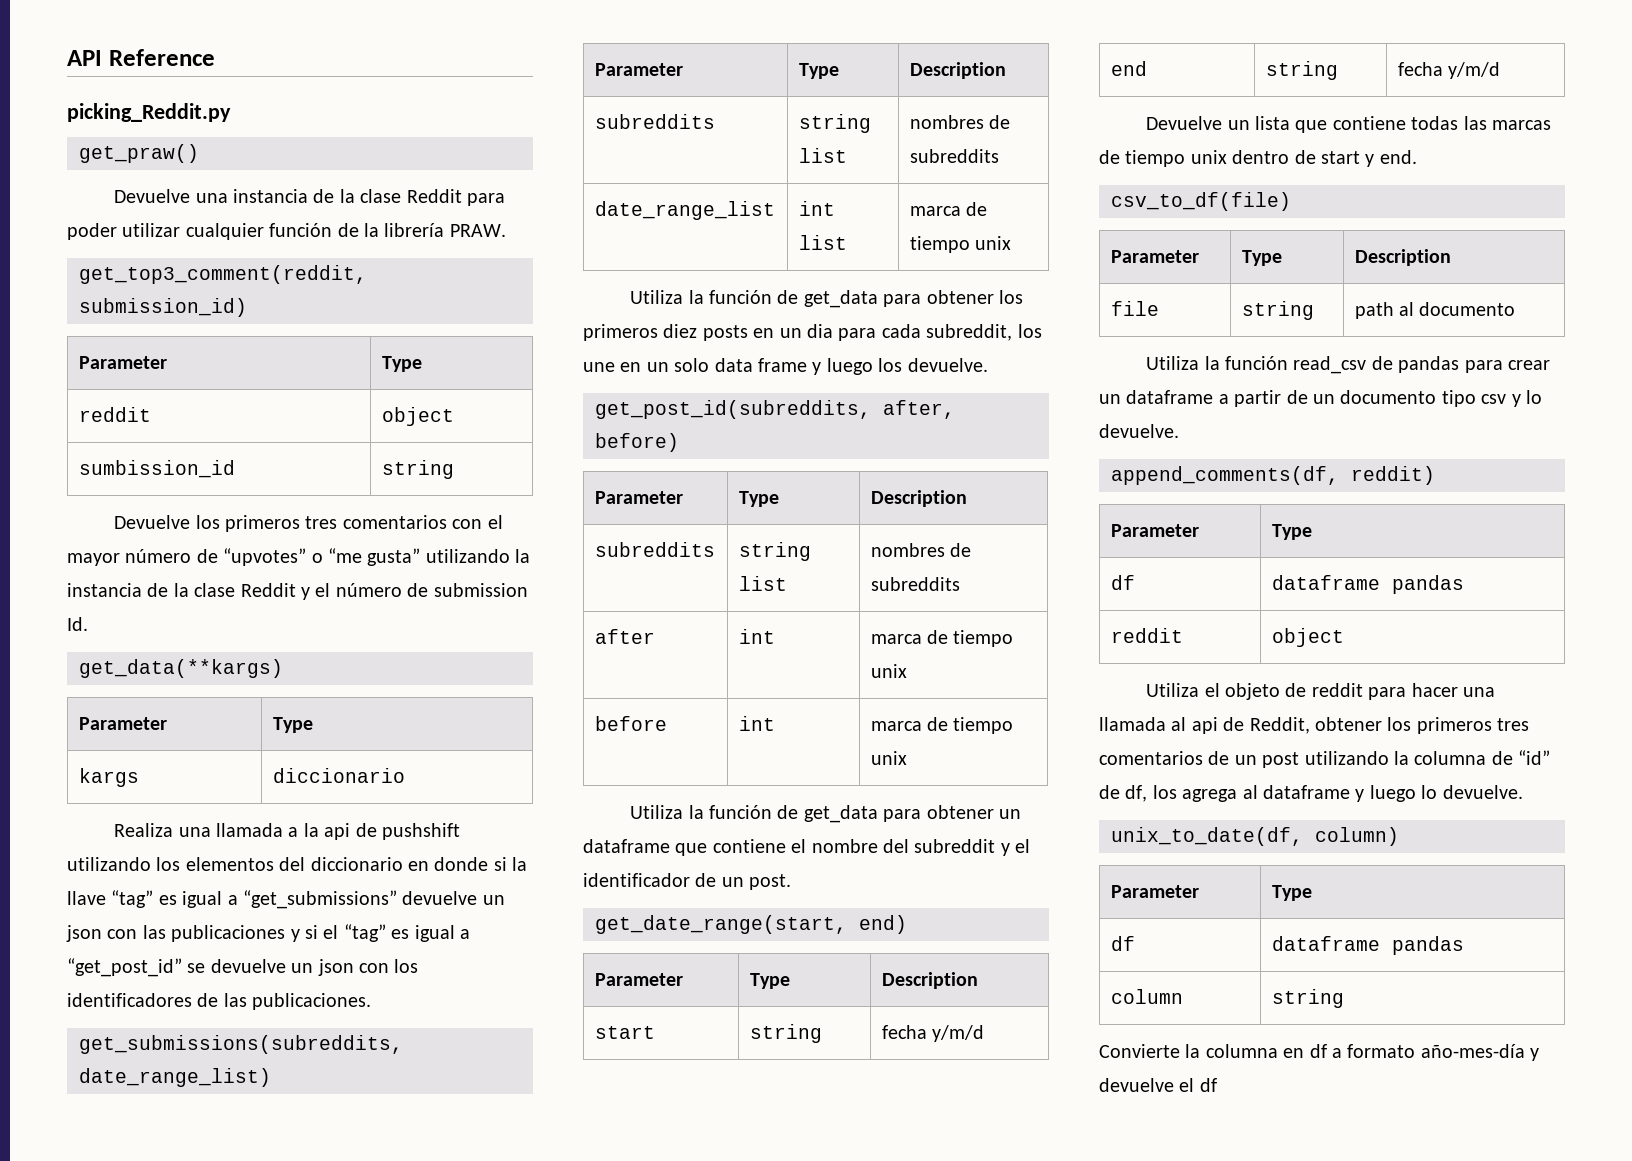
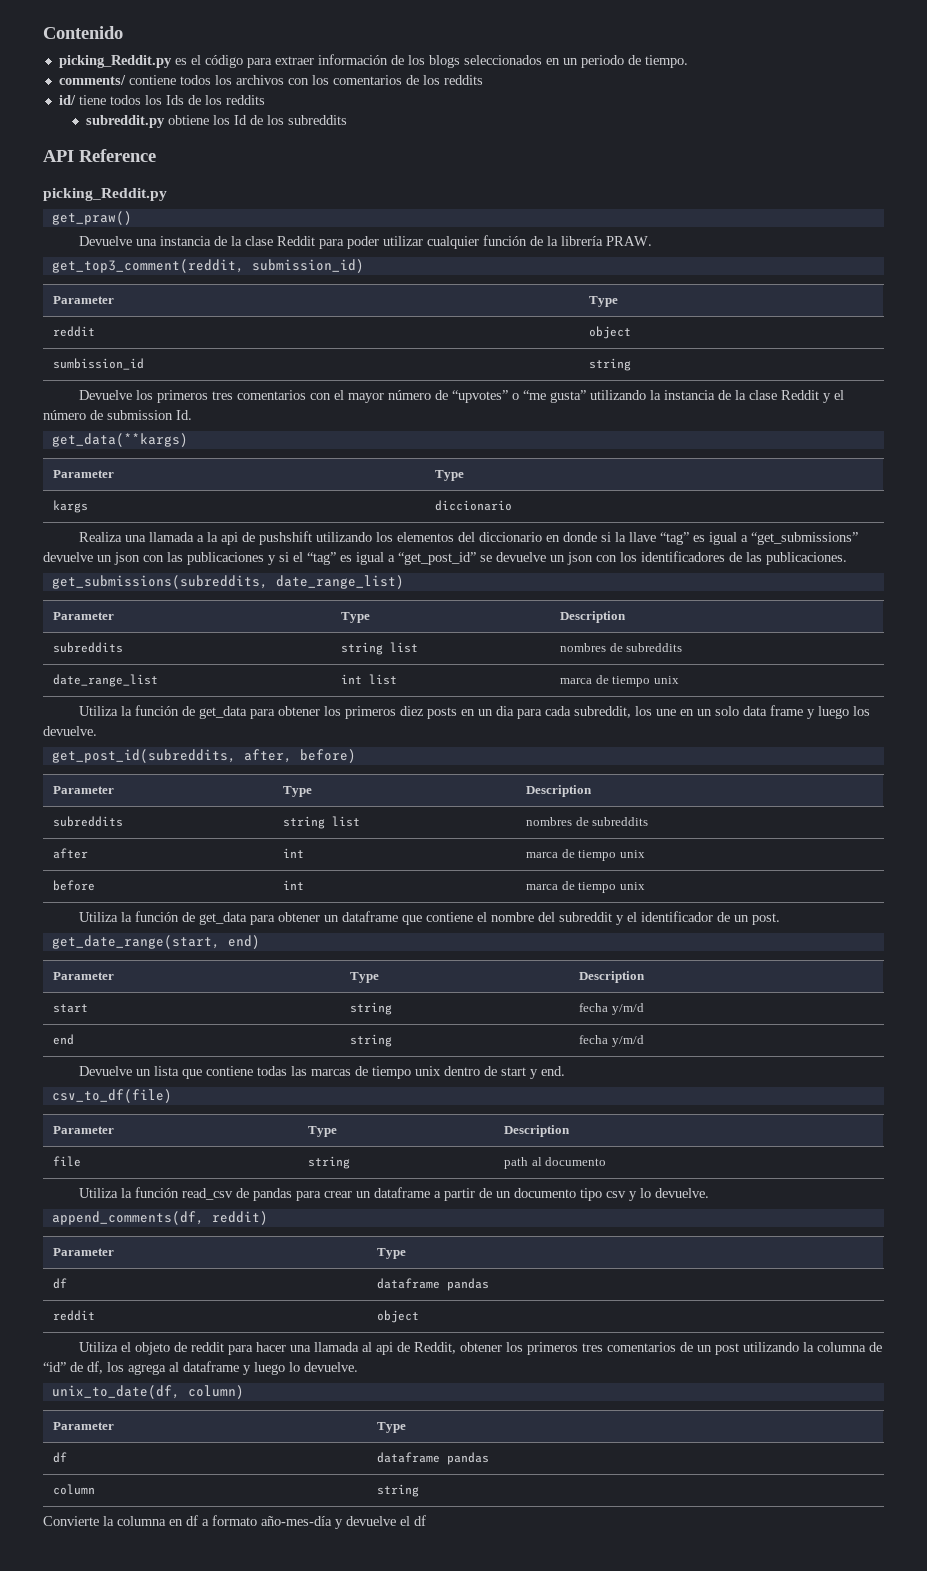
(67, 58) none -> [43,26,123,39] [58,54,688,68] [58,75,483,85] [58,95,265,105] [86,115,348,128] Contenido // picking_Reddit.py es el código para extraer información de los blogs seleccionados en un periodo de tiempo. // comments/ contiene todos los archivos con los comentarios de los reddits // id/ tiene todos los Ids de los reddits // subreddit.py obtiene los Id de los subreddits //

